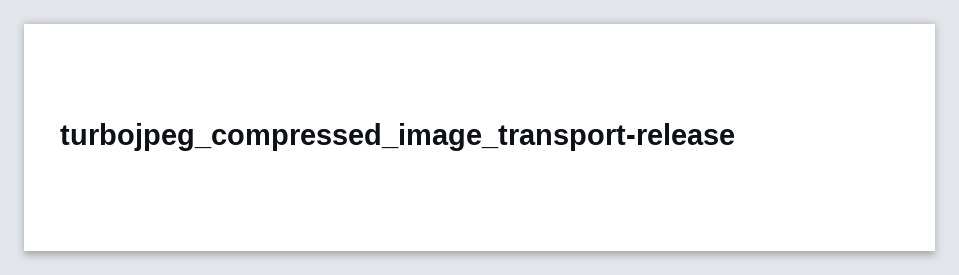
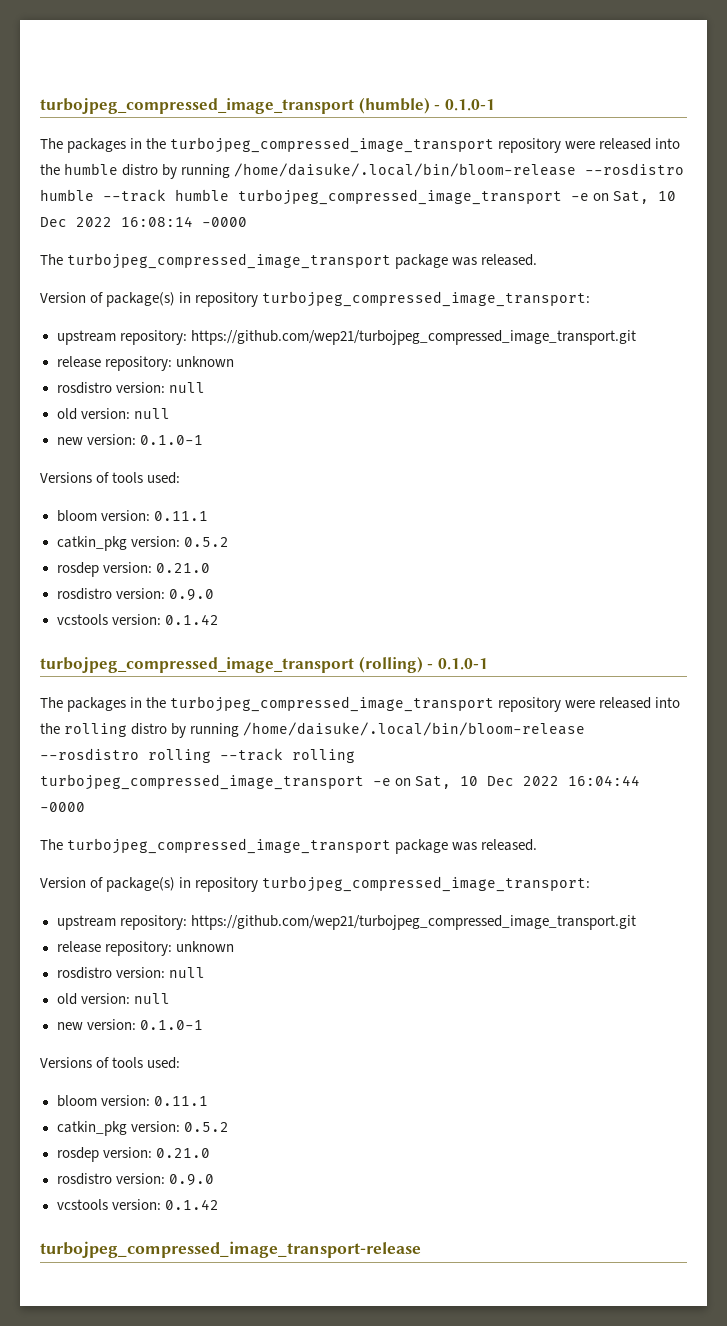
(60, 137) none -> [40,97,495,114] [40,137,681,153] [40,163,685,179] [40,189,677,205] [40,216,247,227] [40,253,538,269] [40,291,591,307] [56,330,636,345] [56,356,234,371] [56,382,205,394] [56,408,170,420] [56,434,203,445] [40,472,181,484] [56,510,208,522] [56,536,229,551] [56,562,210,577] [56,588,214,601] [56,614,219,625] [40,656,488,673] [40,696,681,712] [40,722,586,738] [40,748,355,763] [40,774,641,790] [40,802,85,812] [40,838,538,854] [40,876,591,892] [56,915,636,930] [56,941,234,956] [56,967,205,979] [56,993,170,1005] [56,1019,203,1030] [40,1057,181,1069] [56,1095,208,1107] [56,1121,229,1136] [56,1147,210,1162] [56,1173,214,1186] [56,1199,219,1210] turbojpeg_compressed_image_transport (humble) - 0.1.0-1 // The packages in the turbojpeg_compressed_image_transport repository were released into the humble distro by running /home/daisuke/.local/bin/bloom-release --rosdistro humble --track humble turbojpeg_compressed_image_transport -e on Sat, 10 Dec 2022 16:08:14 -0000 // The turbojpeg_compressed_image_transport package was released. // Version of package(s) in repository turbojpeg_compressed_image_transport: // upstream repository: https://github.com/wep21/turbojpeg_compressed_image_transport.git // release repository: unknown // rosdistro version: null // old version: null // new version: 0.1.0-1 // Versions of tools used: // bloom version: 0.11.1 // catkin_pkg version: 0.5.2 // rosdep version: 0.21.0 // rosdistro version: 0.9.0 // vcstools version: 0.1.42 // turbojpeg_compressed_image_transport (rolling) - 0.1.0-1 // The packages in the turbojpeg_compressed_image_transport repository were released into the rolling distro by running /home/daisuke/.local/bin/bloom-release --rosdistro rolling --track rolling turbojpeg_compressed_image_transport -e on Sat, 10 Dec 2022 16:04:44 -0000 // The turbojpeg_compressed_image_transport package was released. // Version of package(s) in repository turbojpeg_compressed_image_transport: // upstream repository: https://github.com/wep21/turbojpeg_compressed_image_transport.git // release repository: unknown // rosdistro version: null // old version: null // new version: 0.1.0-1 // Versions of tools used: // bloom version: 0.11.1 // catkin_pkg version: 0.5.2 // rosdep version: 0.21.0 // rosdistro version: 0.9.0 // vcstools version: 0.1.42 //

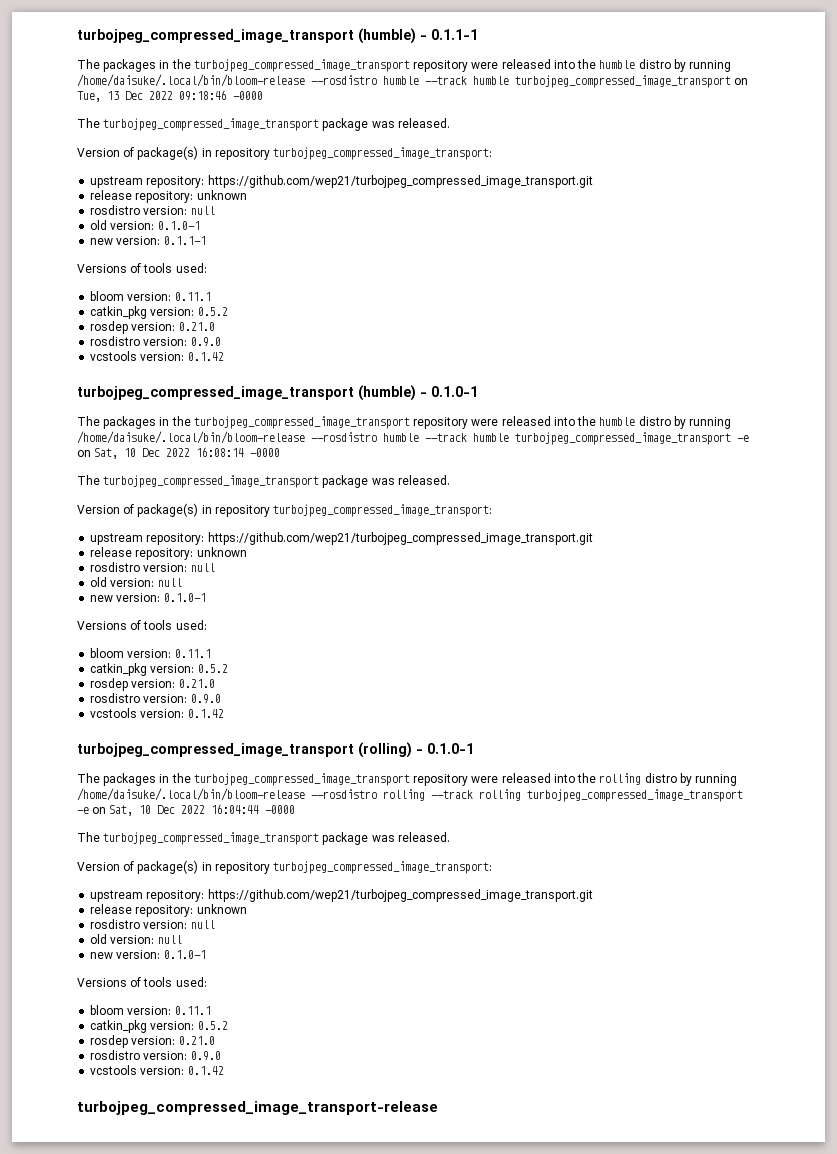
[40,97,441,114] turbojpeg_compressed_image_transport (humble) - -> [77,28,478,44] [77,59,732,72] [77,74,749,88] [77,90,263,102] [77,118,450,131] [77,146,493,160] [90,175,593,188] [90,190,247,203] [90,205,215,215] [90,220,200,230] [90,236,206,245] [77,263,207,273] [90,291,211,301] [90,306,228,319] [90,321,215,334] [90,336,221,347] [90,351,224,361] [77,385,427,401] turbojpeg_compressed_image_transport (humble) - 0.1.1-1 // The packages in the turbojpeg_compressed_image_transport repository were released into the humble distro by running /home/daisuke/.local/bin/bloom-release --rosdistro humble --track humble turbojpeg_compressed_image_transport on Tue, 13 Dec 2022 09:18:46 -0000 // The turbojpeg_compressed_image_transport package was released. // Version of package(s) in repository turbojpeg_compressed_image_transport: // upstream repository: https://github.com/wep21/turbojpeg_compressed_image_transport.git // release repository: unknown // rosdistro version: null // old version: 0.1.0-1 // new version: 0.1.1-1 // Versions of tools used: // bloom version: 0.11.1 // catkin_pkg version: 0.5.2 // rosdep version: 0.21.0 // rosdistro version: 0.9.0 // vcstools version: 0.1.42 // turbojpeg_compressed_image_transport (humble) -

